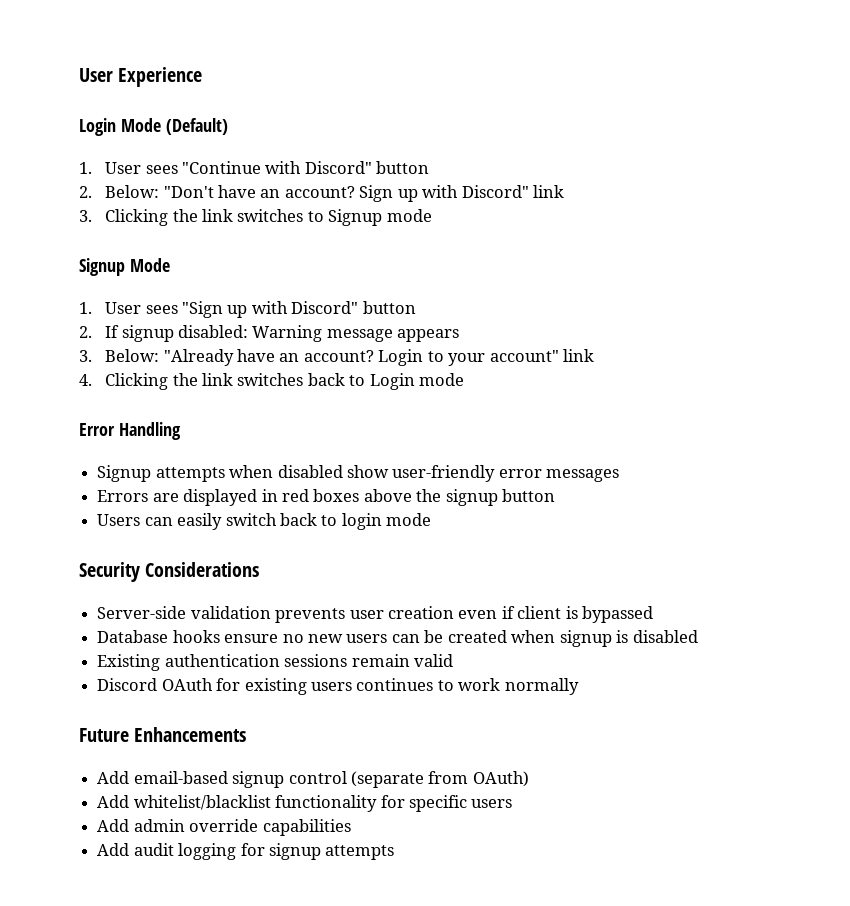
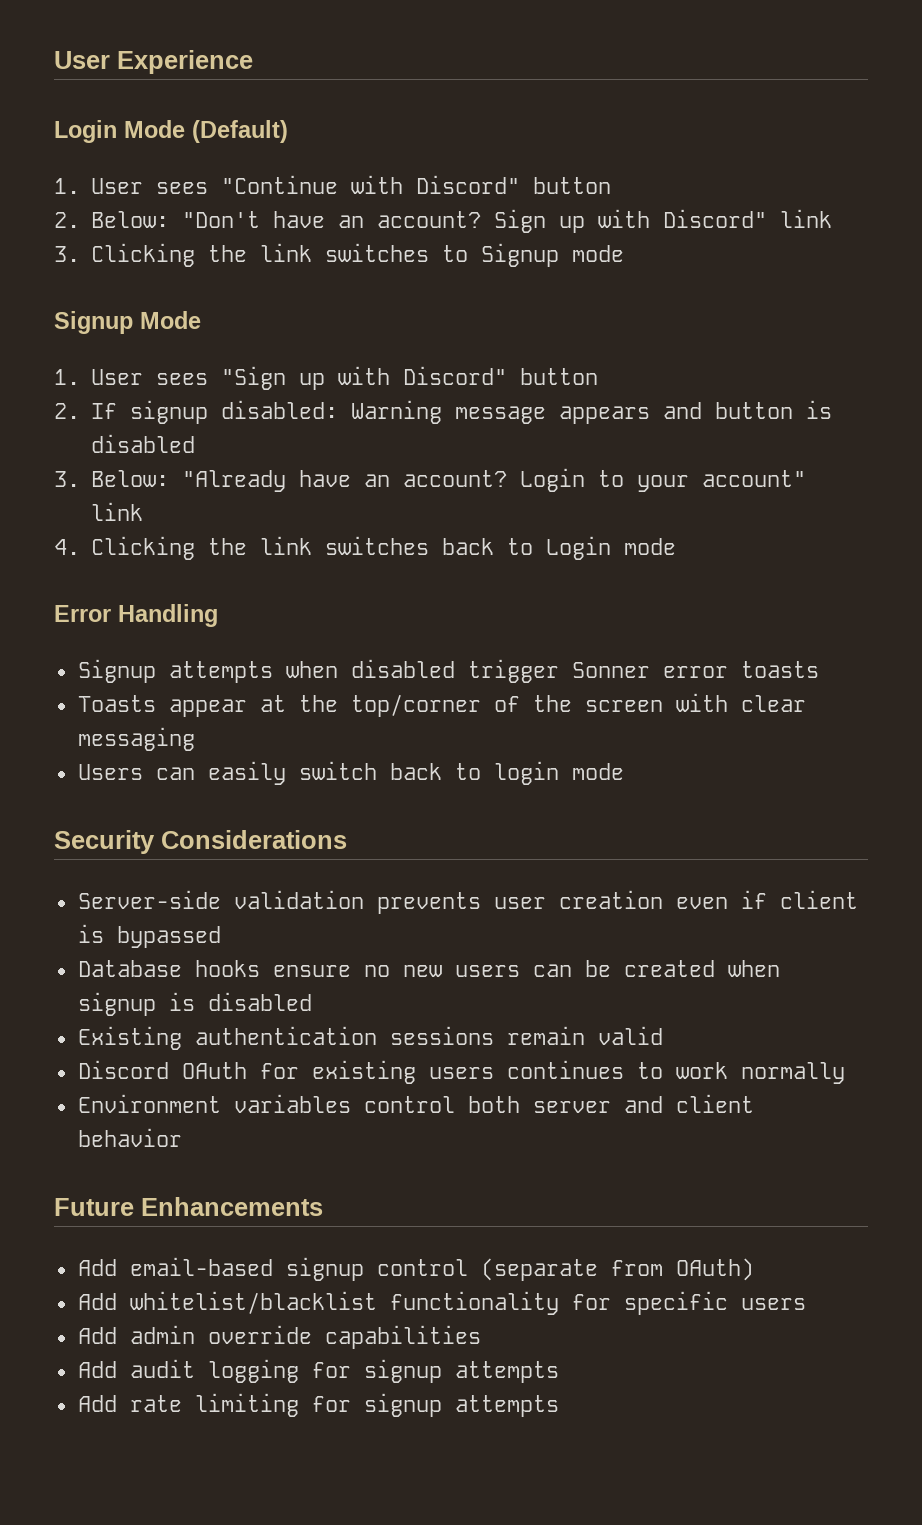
(460, 335) none -> [662,400,832,419] [90,434,195,453] and button is disabled
[346,465,620,482] [97,489,556,506] show user-friendly error messages // Errors are displayed in red boxes above the signup button -> [467,659,819,683] [77,693,806,717] [77,727,195,751] trigger Sonner error toasts // Toasts appear at the top/corner of the screen with clear messaging
(579, 686) none -> [77,1094,754,1113] [77,1128,182,1147] // Environment variables control both server and client behavior
(395, 852) none -> [77,1393,559,1417] // Add rate limiting for signup attempts

